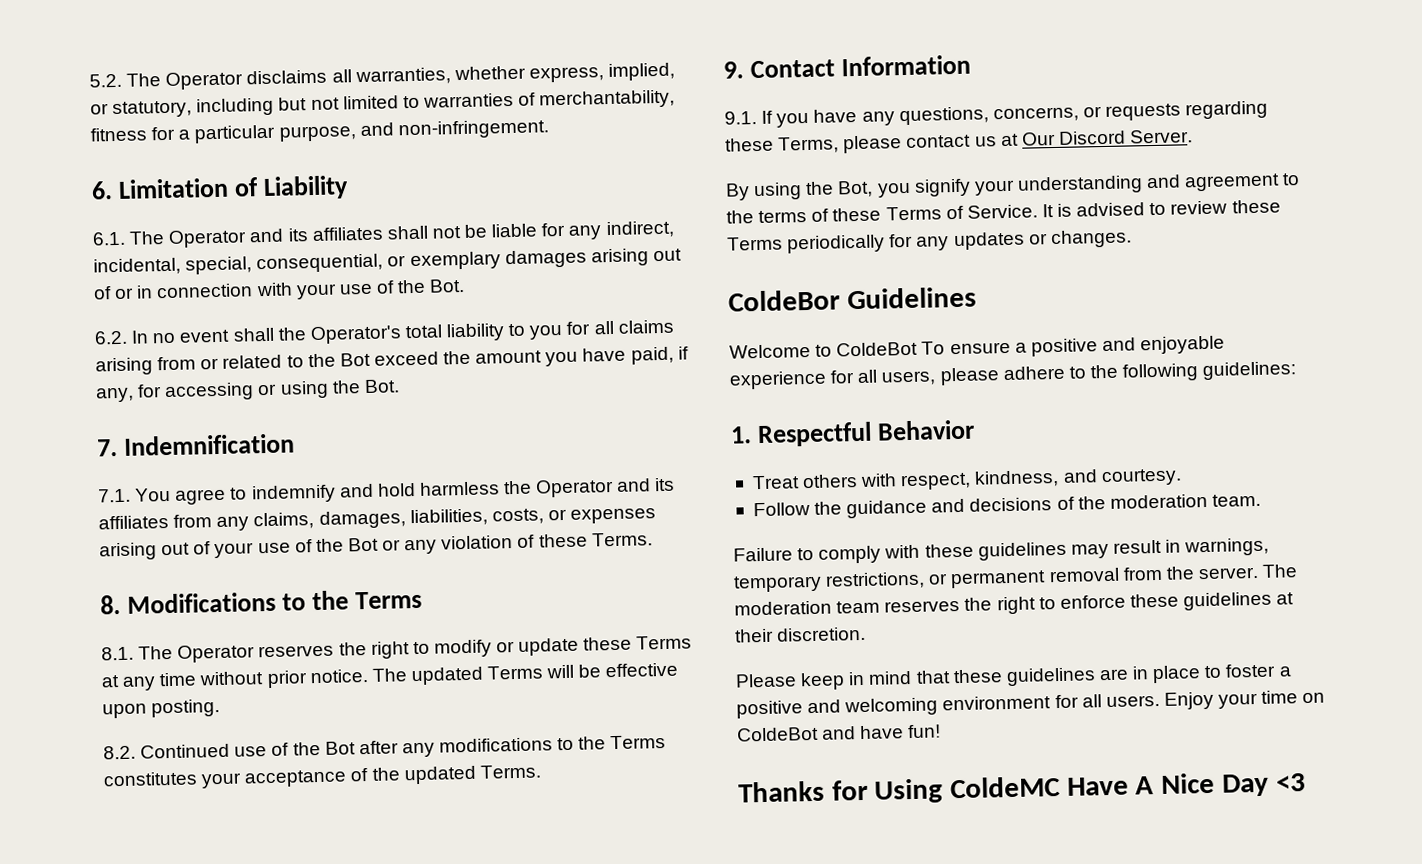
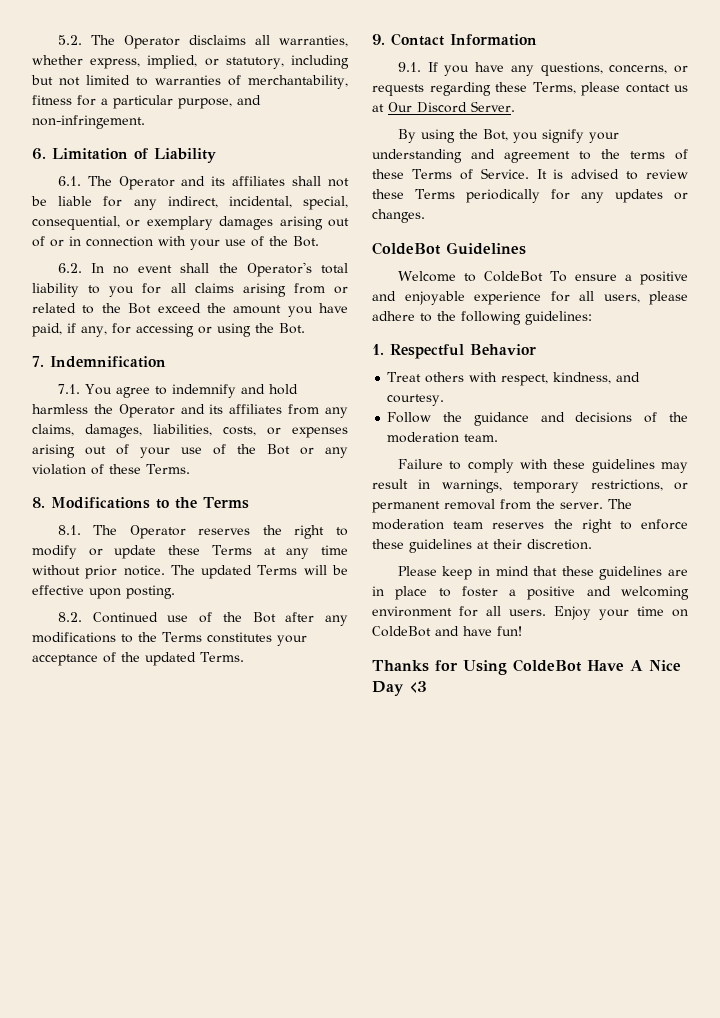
[728,289,840,312] ColdeBor -> [372,242,441,255] ColdeBot
[950,775,1062,799] ColdeMC -> [513,659,582,672] ColdeBot

